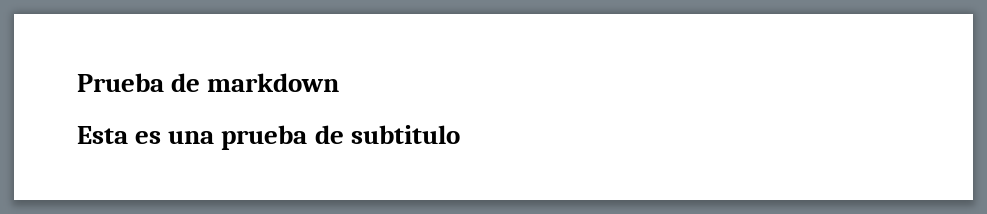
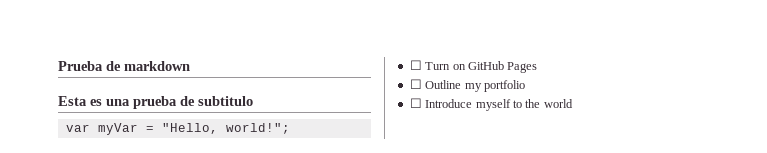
(460, 134) none -> [65,123,290,135] [409,60,538,73] [409,79,525,92] [409,98,573,111] // var myVar = "Hello, world!"; // ☐ Turn on GitHub Pages // ☐ Outline my portfolio // ☐ Introduce myself to the world

